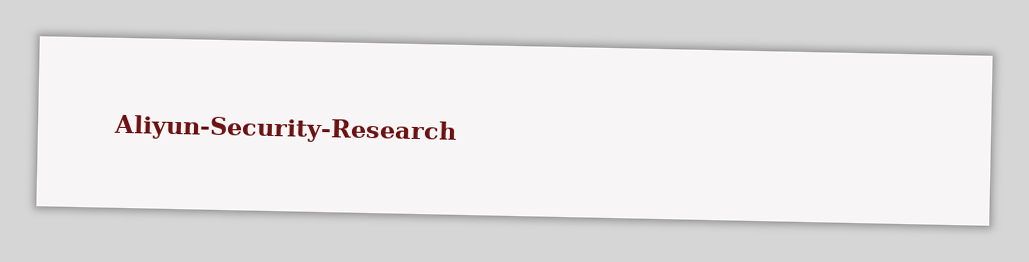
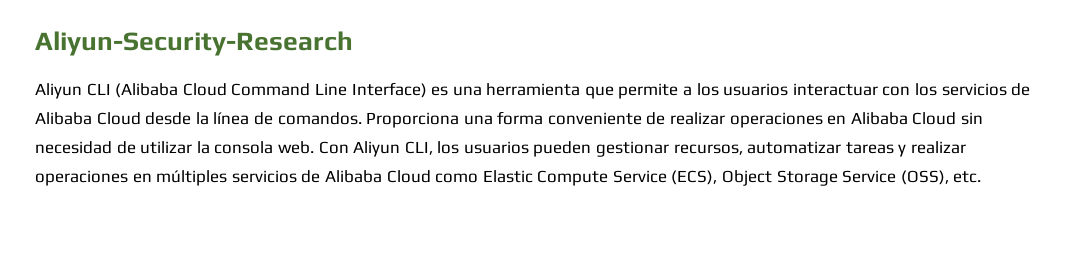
(457, 129) none -> [35,82,1031,99] [35,111,984,128] [35,141,967,157] [35,170,982,186] // Aliyun CLI (Alibaba Cloud Command Line Interface) es una herramienta que permite a los usuarios interactuar con los servicios de Alibaba Cloud desde la línea de comandos. Proporciona una forma conveniente de realizar operaciones en Alibaba Cloud sin necesidad de utilizar la consola web. Con Aliyun CLI, los usuarios pueden gestionar recursos, automatizar tareas y realizar operaciones en múltiples servicios de Alibaba Cloud como Elastic Compute Service (ECS), Object Storage Service (OSS), etc.

